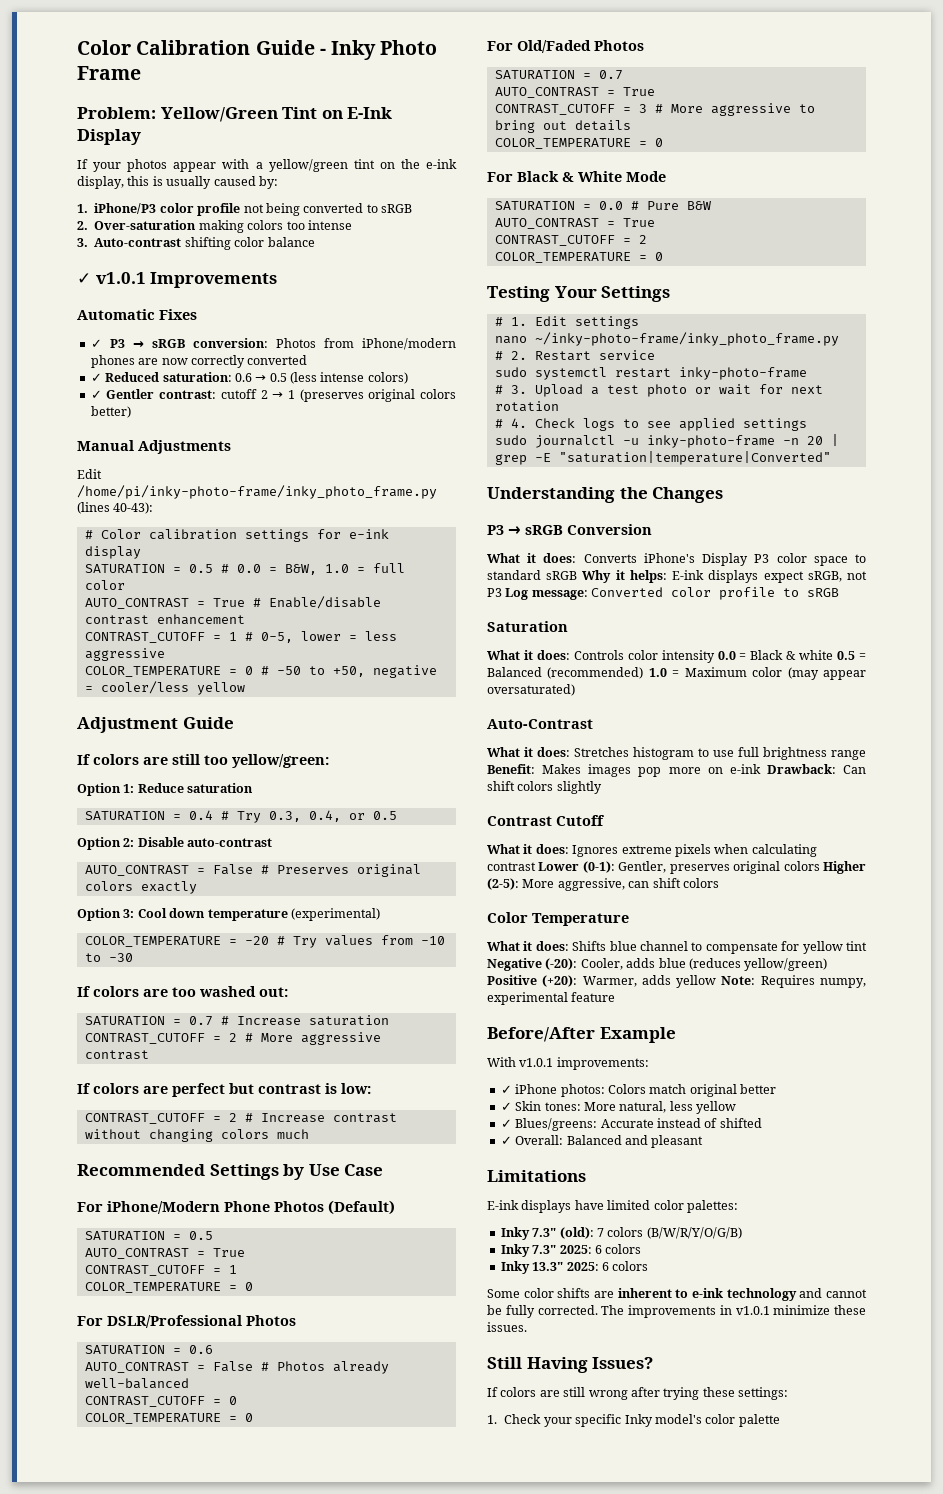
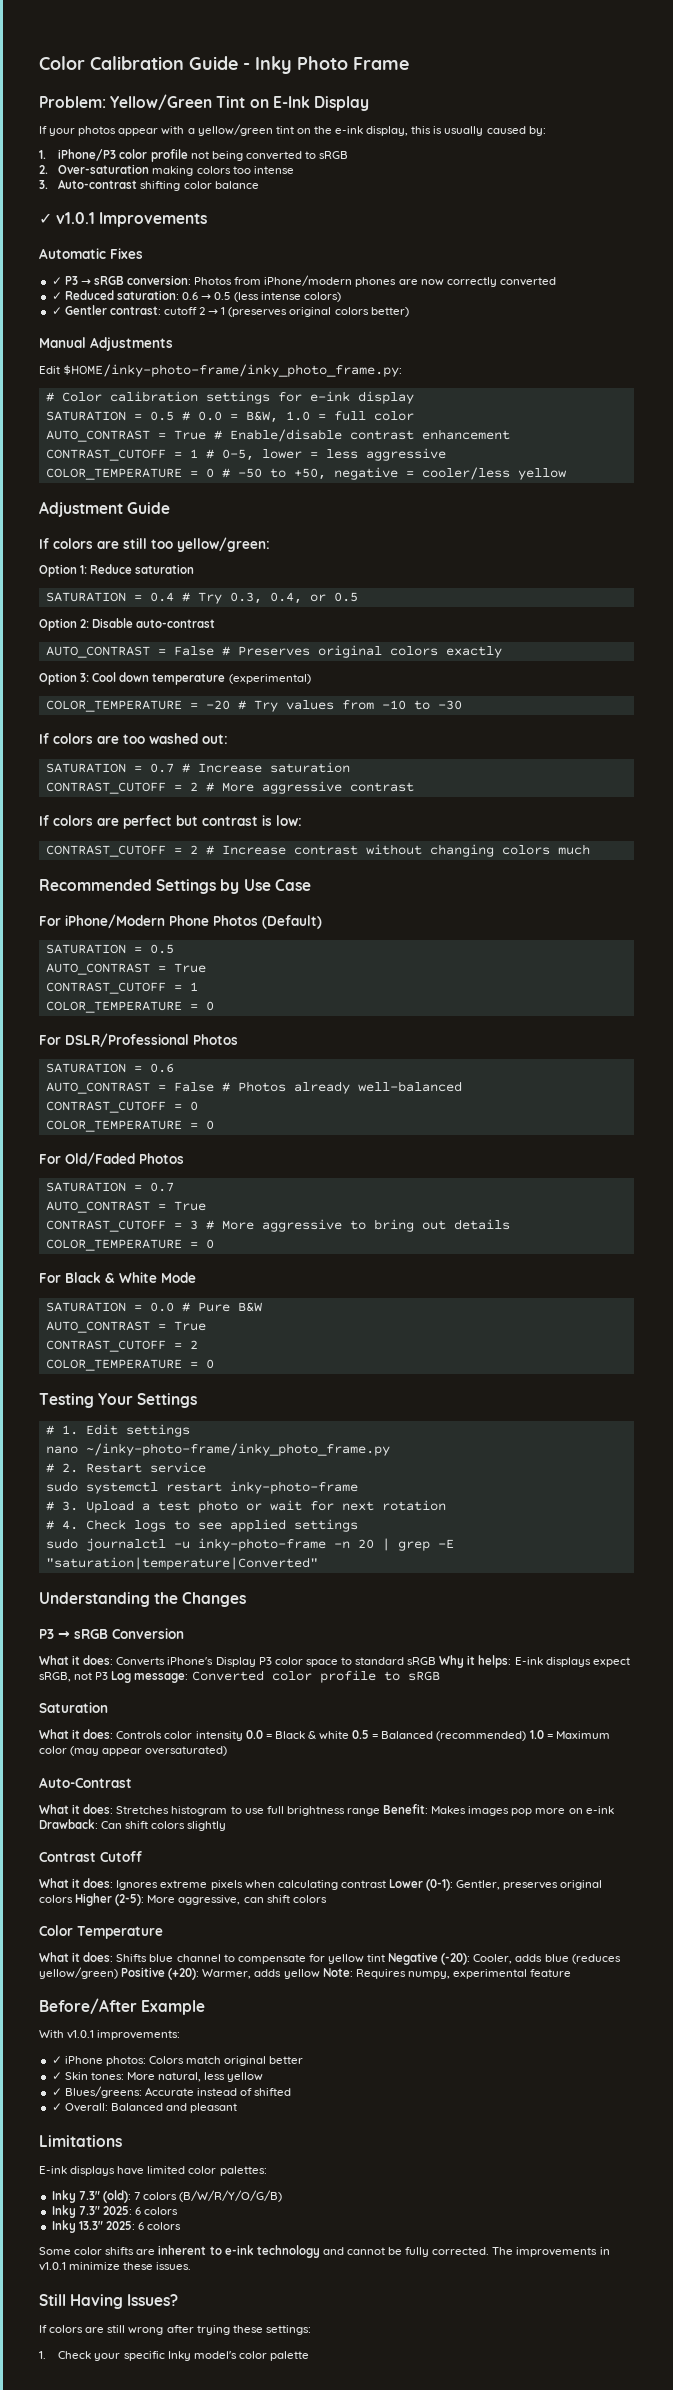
[77,485,437,499] [77,502,154,514] /home/pi/inky-photo-frame/inky_photo_frame.py (lines 40-43): -> [63,364,403,377] $HOME/inky-photo-frame/inky_photo_frame.py:

